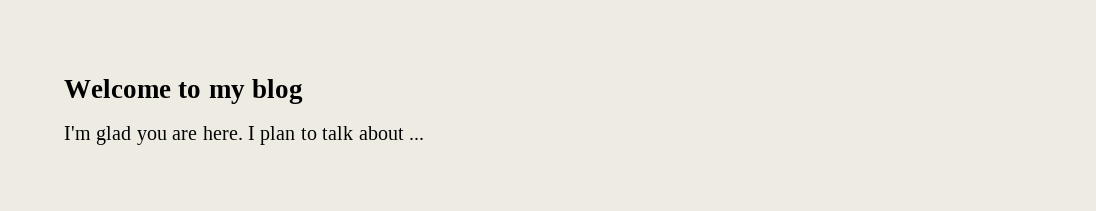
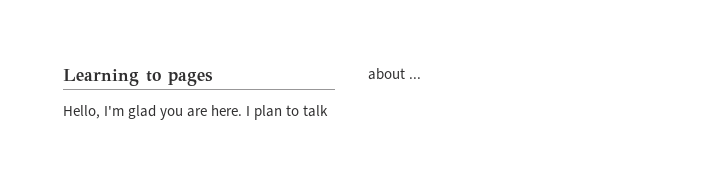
[64,79,303,104] Welcome to my blog // -> [63,69,213,86] [63,105,100,119] Learning to pages // Hello,

